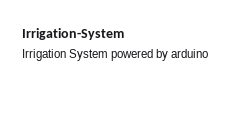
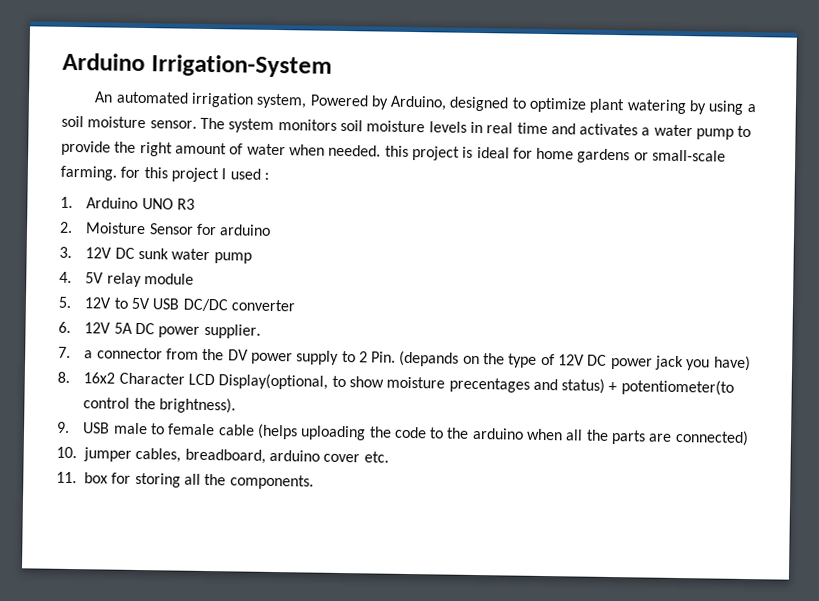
(22, 34) none -> [62,52,145,72] Arduino
[22,49,209,61] Irrigation System powered by arduino -> [94,91,756,115] [61,115,752,140] [61,140,727,164] [60,165,269,183] [60,196,195,210] [59,221,272,236] [59,246,252,264] [59,271,194,288] [58,296,295,312] [58,321,261,339] [58,346,751,372] [57,371,734,396] [83,397,236,414] [56,421,749,447] [56,446,389,464] [56,471,314,490] An automated irrigation system, Powered by Arduino, designed to optimize plant watering by using a soil moisture sensor. The system monitors soil moisture levels in real time and activates a water pump to provide the right amount of water when needed. this project is ideal for home gardens or small-scale farming. for this project I used : // 1. Arduino UNO R3 // 2. Moisture Sensor for arduino // 3. 12V DC sunk water pump // 4. 5V relay module // 5. 12V to 5V USB DC/DC converter // 6. 12V 5A DC power supplier. // 7. a connector from the DV power supply to 2 Pin. (depands on the type of 12V DC power jack you have) // 8. 16x2 Character LCD Display(optional, to show moisture precentages and status) + potentiometer(to control the brightness). // 9. USB male to female cable (helps uploading the code to the arduino when all the parts are connected) // 10. jumper cables, breadboard, arduino cover etc. // 11. box for storing all the components.

